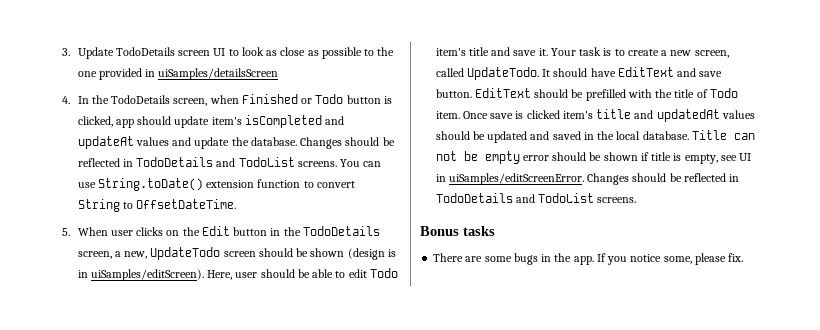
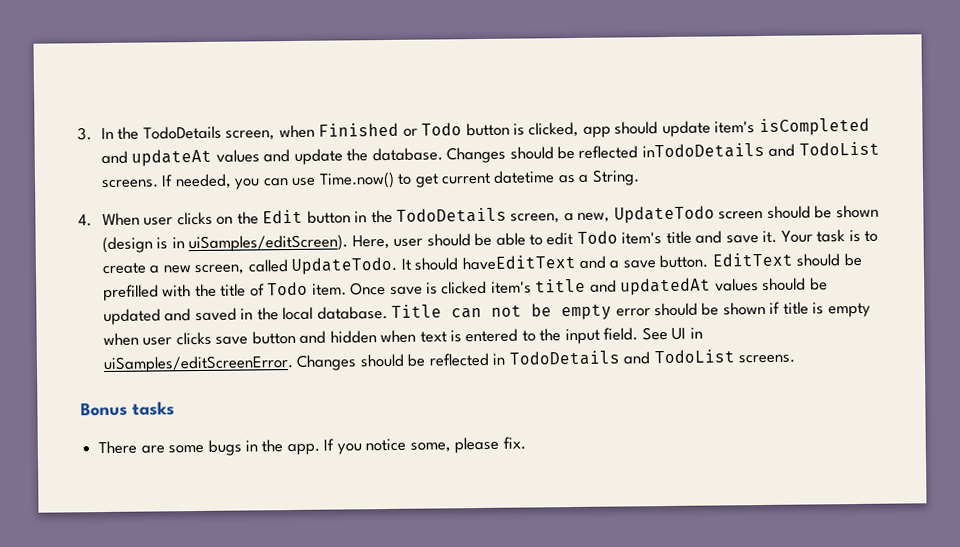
[77,47,395,59] [77,68,279,80] [62,96,70,104] Update TodoDetails screen UI to look as close as possible to the one provided in uiSamples/detailsScreen // 4. -> (92, 134) none
[122,157,382,167] [77,178,355,191] [77,199,237,212] [62,228,70,236] in TodoDetails and TodoList screens. You can use String.toDate() extension function to convert String to OffsetDateTime. // 5. -> [641,141,880,159] [100,169,640,190] [78,214,92,227] inTodoDetails and TodoList screens. If needed, you can use Time.now() to get current datetime as a String. // 4.
[590,67,697,77] have EditText and -> [461,254,620,271] haveEditText and a
[684,154,737,164] empty, see -> [827,302,871,318] [102,327,668,347] empty when user clicks save button and hidden when text is entered to the input field. See

